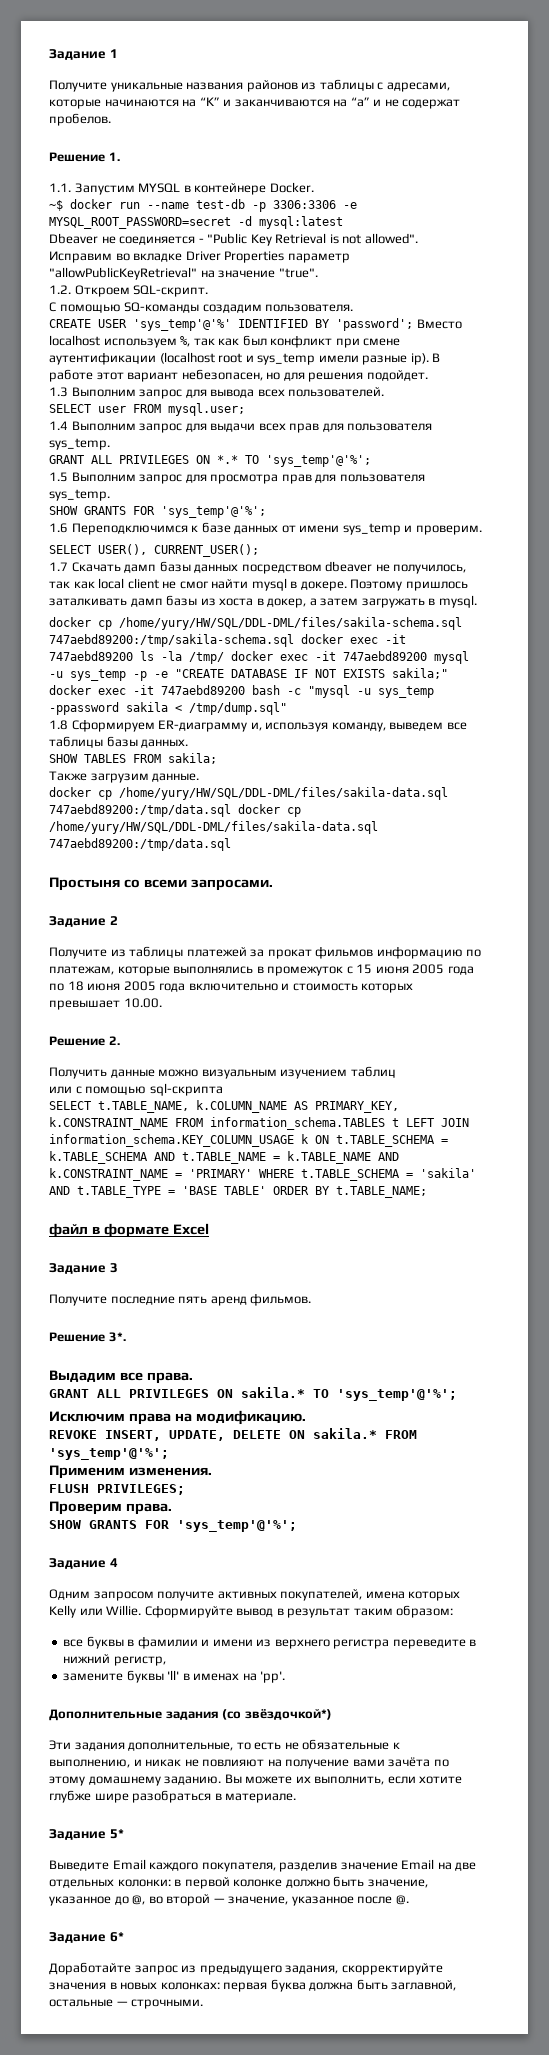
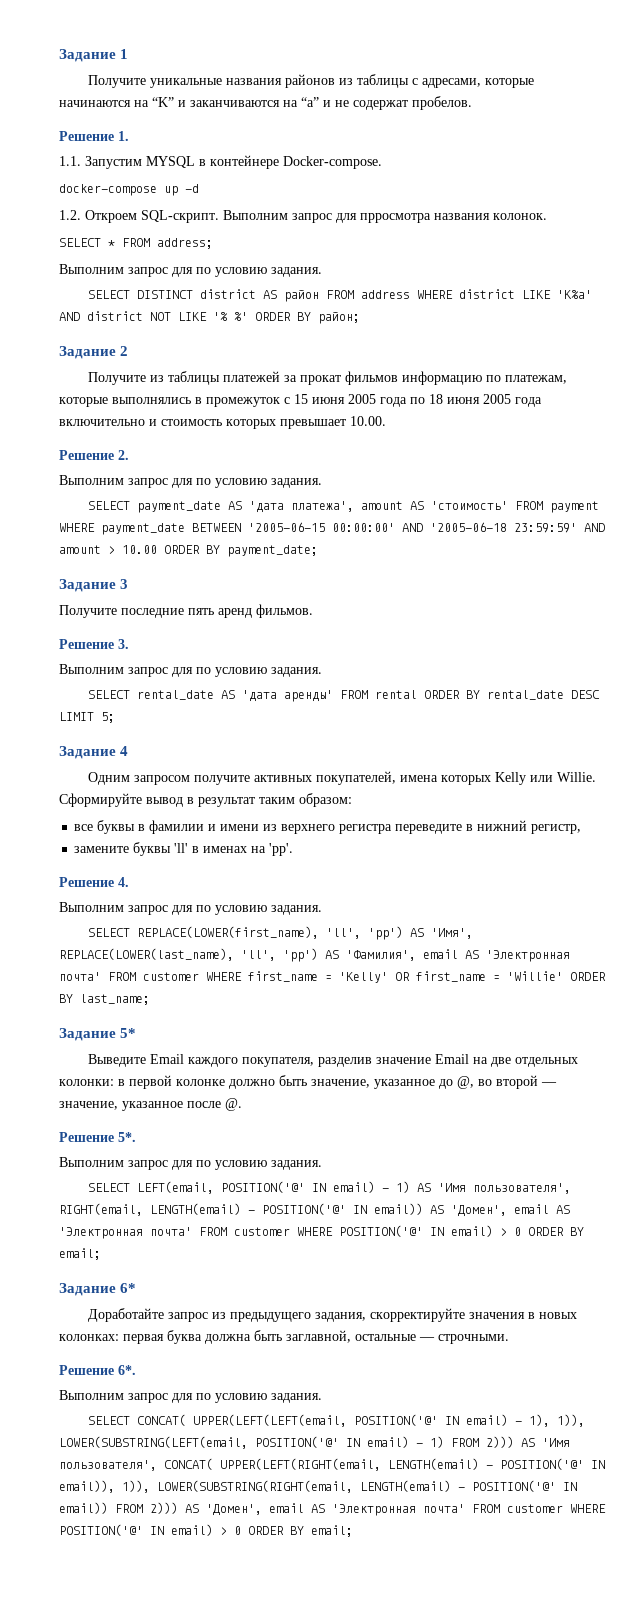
[269,182,314,193] [49,199,357,212] [49,216,343,229] [49,233,418,246] [49,251,350,263] [49,267,318,280] [49,285,209,297] [49,302,354,313] [49,318,462,331] [49,335,401,348] [49,352,441,365] [49,369,428,382] [49,387,385,399] [49,403,245,416] [49,421,433,433] [49,438,110,450] [49,455,371,467] [49,472,425,484] [49,489,110,501] [49,506,266,518] [49,522,482,535] [49,544,259,557] [49,561,467,574] [49,578,468,591] [49,595,477,608] [49,617,462,630] [49,634,406,647] [49,651,469,664] [49,668,448,681] [49,685,434,698] [49,702,287,715] [49,720,467,732] [49,736,189,748] [49,753,217,764] [49,771,200,783] [49,787,448,800] [49,804,301,817] [49,821,378,834] [49,838,231,851] [49,877,273,891] Docker. // ~$ docker run --name test-db -p 3306:3306 -e MYSQL_ROOT_PASSWORD=secret -d mysql:latest // Dbeaver не соединяется - "Public Key Retrieval is not allowed". Исправим во вкладке Driver Properties параметр "allowPublicKeyRetrieval" на значение "true". // 1.2. Откроем SQL-скрипт. // С помощью SQ-команды создадим пользователя. // CREATE USER 'sys_temp'@'%' IDENTIFIED BY 'password'; Вместо localhost используем %, так как был конфликт при смене аутентификации (localhost root и sys_temp имели разные ip). В работе этот вариант небезопасен, но для решения подойдет. // 1.3 Выполним запрос для вывода всех пользователей. // SELECT user FROM mysql.user; // 1.4 Выполним запрос для выдачи всех прав для пользователя sys_temp. // GRANT ALL PRIVILEGES ON *.* TO 'sys_temp'@'%'; // 1.5 Выполним запрос для просмотра прав для пользователя sys_temp. // SHOW GRANTS FOR 'sys_temp'@'%'; // 1.6 Переподключимся к базе данных от имени sys_temp и проверим. // SELECT USER(), CURRENT_USER(); // 1.7 Скачать дамп базы данных посредством dbeaver не получилось, так как local client не cмог найти mysql в докере. Поэтому пришлось заталкивать дамп базы из хоста в докер, а затем загружать в mysql. // docker cp /home/yury/HW/SQL/DDL-DML/files/sakila-schema.sql 747aebd89200:/tmp/sakila-schema.sql docker exec -it 747aebd89200 ls -la /tmp/ docker exec -it 747aebd89200 mysql -u sys_temp -p -e "CREATE DATABASE IF NOT EXISTS sakila;" docker exec -it 747aebd89200 bash -c "mysql -u sys_temp -ppassword sakila < /tmp/dump.sql" // 1.8 Сформируем ER-диаграмму и, используя команду, выведем все таблицы базы данных. // SHOW TABLES FROM sakila; // Также загрузим данные. // docker cp /home/yury/HW/SQL/DDL-DML/files/sakila-data.sql 747aebd89200:/tmp/data.sql docker cp /home/yury/HW/SQL/DDL-DML/files/sakila-data.sql 747aebd89200:/tmp/data.sql // Простыня со всеми запросами. -> [283,156,382,169] [59,184,199,196] [59,210,547,223] [59,238,213,249] [59,264,322,277] [87,289,592,302] [59,311,360,324] Docker-compose. // docker-compose up -d // 1.2. Откроем SQL-скрипт. Выполним запрос для прросмотра названия колонок. // SELECT * FROM address; // Выполним запрос для по условию задания. // SELECT DISTINCT district AS район FROM address WHERE district LIKE 'K%a' AND district NOT LIKE '% %' ORDER BY район;
[49,1066,396,1079] [49,1083,223,1096] [49,1100,399,1113] [49,1117,469,1130] [49,1134,448,1147] [49,1151,399,1164] [49,1168,476,1181] [49,1186,427,1198] [49,1223,209,1238] Получить данные можно визуальным изучением таблиц // или с помощью sql-скрипта // SELECT t.TABLE_NAME, k.COLUMN_NAME AS PRIMARY_KEY, k.CONSTRAINT_NAME FROM information_schema.TABLES t LEFT JOIN information_schema.KEY_COLUMN_USAGE k ON t.TABLE_SCHEMA = k.TABLE_SCHEMA AND t.TABLE_NAME = k.TABLE_NAME AND k.CONSTRAINT_NAME = 'PRIMARY' WHERE t.TABLE_SCHEMA = 'sakila' AND t.TABLE_TYPE = 'BASE TABLE' ORDER BY t.TABLE_NAME; // файл в формате Excel -> [59,475,322,488] [87,501,599,513] [59,522,605,535] [59,545,318,557] Выполним запрос для по условию задания. // SELECT payment_date AS 'дата платежа', amount AS 'стоимость' FROM payment WHERE payment_date BETWEEN '2005-06-15 00:00:00' AND '2005-06-18 23:59:59' AND amount > 10.00 ORDER BY payment_date;
[108,1332,126,1342] [49,1370,193,1384] [49,1387,457,1401] [49,1410,306,1425] [49,1428,417,1441] [49,1448,169,1460] [49,1465,212,1479] [49,1484,185,1495] [49,1501,172,1515] [49,1520,297,1532] 3*. // Выдадим все права. // GRANT ALL PRIVILEGES ON sakila.* TO 'sys_temp'@'%'; // Исключим права на модификацию. // REVOKE INSERT, UPDATE, DELETE ON sakila.* FROM 'sys_temp'@'%'; // Применим изменения. // FLUSH PRIVILEGES; // Проверим права. // SHOW GRANTS FOR 'sys_temp'@'%'; -> [118,639,129,649] [59,664,322,677] [87,690,600,702] [59,712,115,723] 3. // Выполним запрос для по условию задания. // SELECT rental_date AS 'дата аренды' FROM rental ORDER BY rental_date DESC LIMIT 5;
[49,1709,332,1721] [49,1739,400,1751] [49,1757,449,1769] [49,1774,463,1786] [49,1790,297,1803] Дополнительные задания (со звёздочкой*) // Эти задания дополнительные, то есть не обязательные к выполнению, и никак не повлияют на получение вами зачёта по этому домашнему заданию. Вы можете их выполнить, если хотите глубже шире разобраться в материале. -> [59,877,129,887] [59,902,322,915] [87,926,473,940] [59,948,570,962] [59,971,606,983] [59,994,150,1005] Решение 4. // Выполним запрос для по условию задания. // SELECT REPLACE(LOWER(first_name), 'll', 'pp') AS 'Имя', REPLACE(LOWER(last_name), 'll', 'pp') AS 'Фамилия', email AS 'Электронная почта' FROM customer WHERE first_name = 'Kelly' OR first_name = 'Willie' ORDER BY last_name;
(409, 1900) none -> [59,1132,136,1142] [59,1157,322,1170] [87,1181,571,1194] [59,1203,570,1217] [59,1225,584,1239] [59,1248,101,1260] // Решение 5*. // Выполним запрос для по условию задания. // SELECT LEFT(email, POSITION('@' IN email) - 1) AS 'Имя пользователя', RIGHT(email, LENGTH(email) - POSITION('@' IN email)) AS 'Домен', email AS 'Электронная почта' FROM customer WHERE POSITION('@' IN email) > 0 ORDER BY email;
(204, 2004) none -> [59,1365,136,1375] [59,1390,322,1403] [87,1414,585,1427] [59,1436,570,1449] [59,1458,605,1471] [59,1480,577,1493] [59,1502,606,1516] [59,1524,353,1537] // Решение 6*. // Выполним запрос для по условию задания. // SELECT CONCAT( UPPER(LEFT(LEFT(email, POSITION('@' IN email) - 1), 1)), LOWER(SUBSTRING(LEFT(email, POSITION('@' IN email) - 1) FROM 2))) AS 'Имя пользователя', CONCAT( UPPER(LEFT(RIGHT(email, LENGTH(email) - POSITION('@' IN email)), 1)), LOWER(SUBSTRING(RIGHT(email, LENGTH(email) - POSITION('@' IN email)) FROM 2))) AS 'Домен', email AS 'Электронная почта' FROM customer WHERE POSITION('@' IN email) > 0 ORDER BY email;

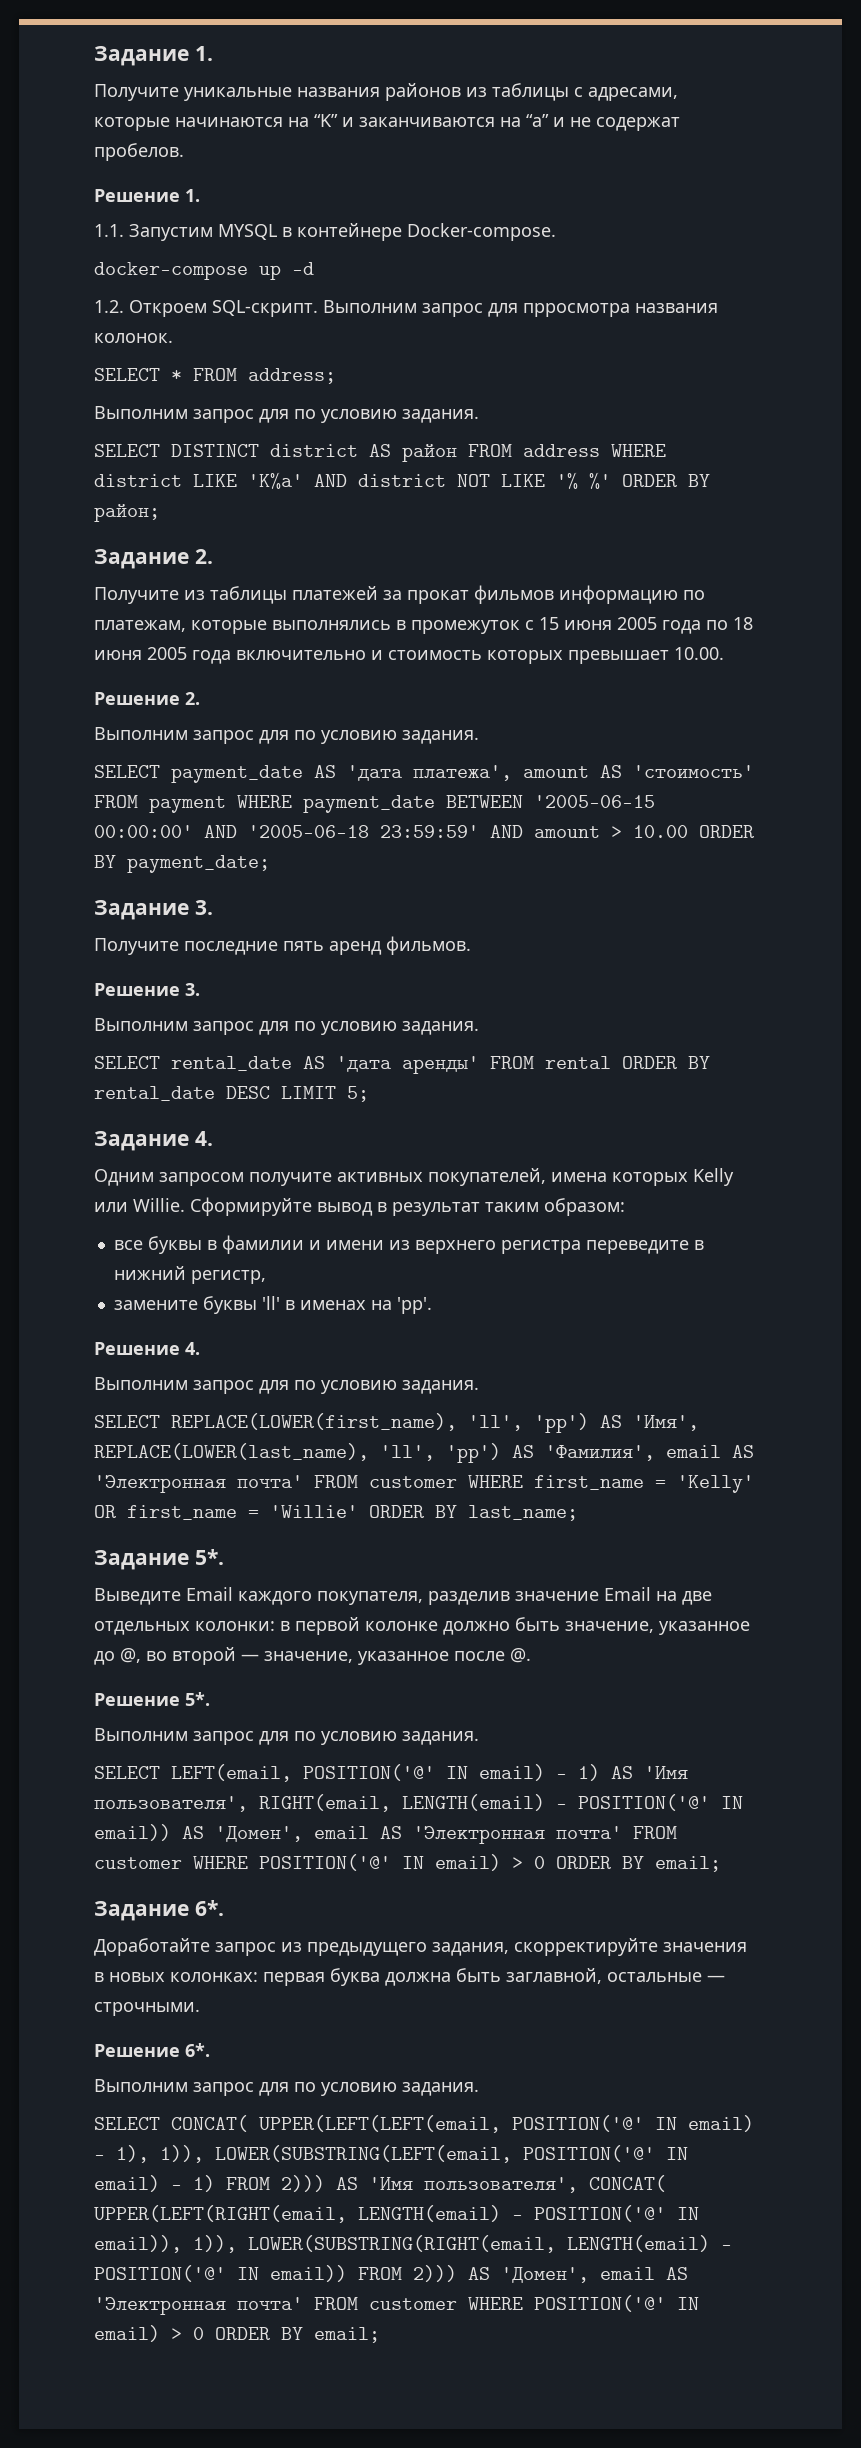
[59,49,129,62] Задание 1 -> [94,46,213,66] Задание 1.
[120,346,129,356] 2 -> [194,549,213,564] 2.
[120,579,129,589] 3 -> [194,900,213,915] 3.
[120,746,129,756] 4 -> [194,1131,213,1146] 4.
[120,1028,137,1038] 5* -> [194,1549,224,1565] 5*.
[120,1283,137,1293] 6* -> [194,1900,224,1916] 6*.

